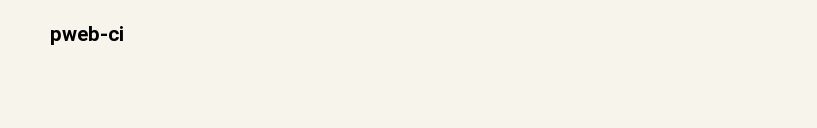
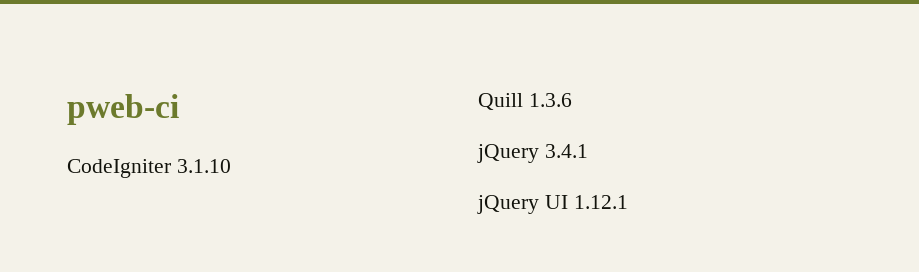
(124, 35) none -> [67,159,231,178] [478,93,572,110] [477,144,588,163] [477,195,628,214] // CodeIgniter 3.1.10 // Quill 1.3.6 // jQuery 3.4.1 // jQuery UI 1.12.1

